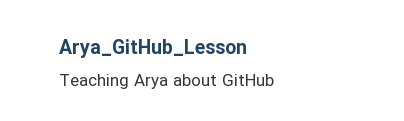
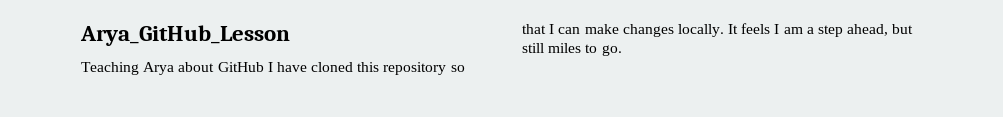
(274, 80) none -> [267,62,465,75] [522,23,914,37] [522,43,622,56] I have cloned this repository so that I can make changes locally. It feels I am a step ahead, but still miles to go.

